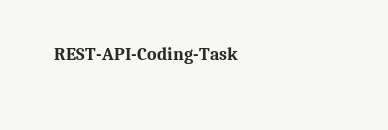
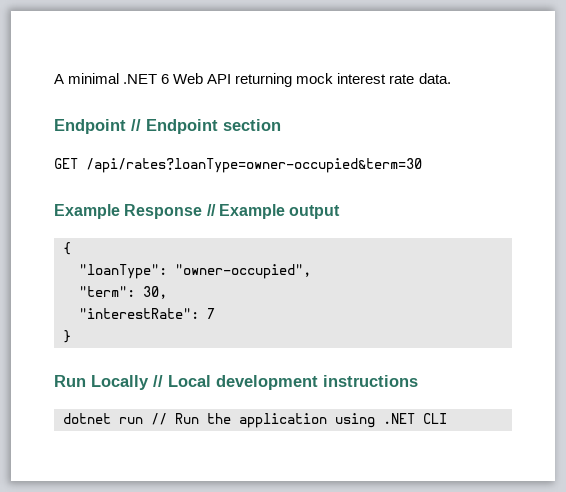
[54,47,238,64] REST-API-Coding-Task -> [54,73,451,87] [54,119,281,134] [54,158,422,173] [54,204,341,219] [63,242,71,255] [79,264,311,279] [79,286,167,299] [79,308,215,319] [63,330,71,343] [54,375,418,390] [63,413,447,428] A minimal .NET 6 Web API returning mock interest rate data. // Endpoint // Endpoint section // GET /api/rates?loanType=owner-occupied&term=30 // Example Response // Example output // { // "loanType": "owner-occupied", // "term": 30, // "interestRate": 7 // } // Run Locally // Local development instructions // dotnet run // Run the application using .NET CLI

